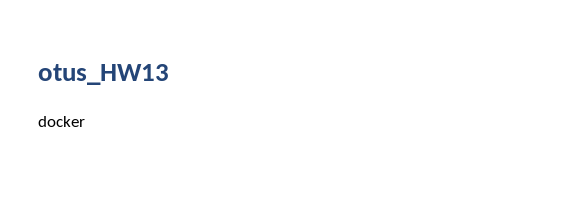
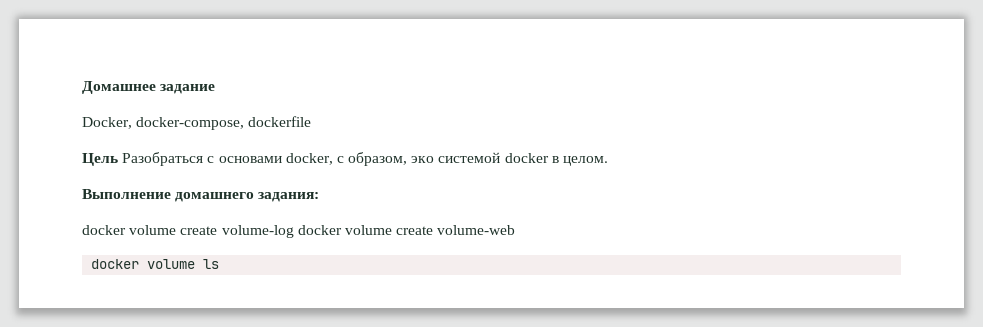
[38,64,169,85] [38,116,85,127] otus_HW13 // docker -> [82,81,216,94] [82,116,312,130] [82,152,609,166] [82,189,320,202] [82,225,516,238] [91,259,220,269] Домашнее задание // Docker, docker-compose, dockerfile // Цель Разобраться с основами docker, с образом, эко системой docker в целом. // Выполнение домашнего задания: // docker volume create volume-log docker volume create volume-web // docker volume ls

